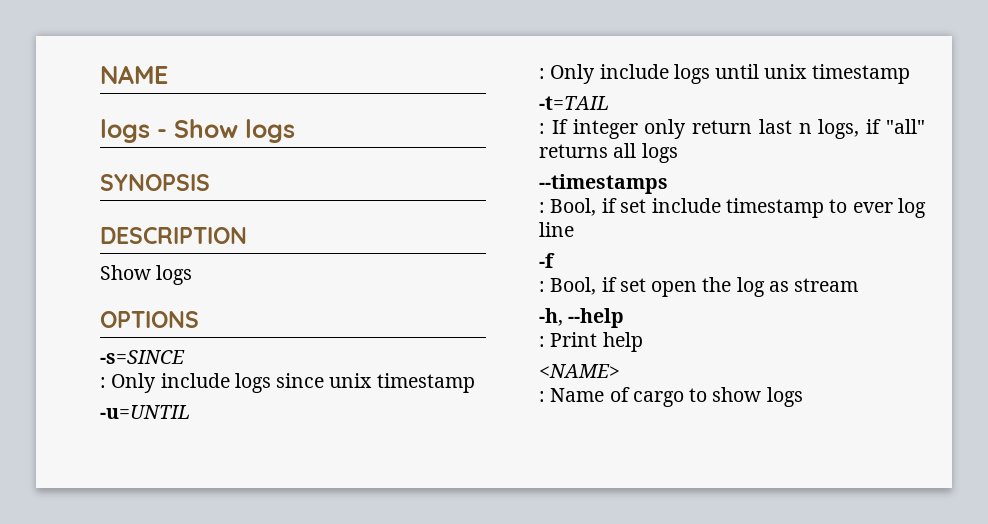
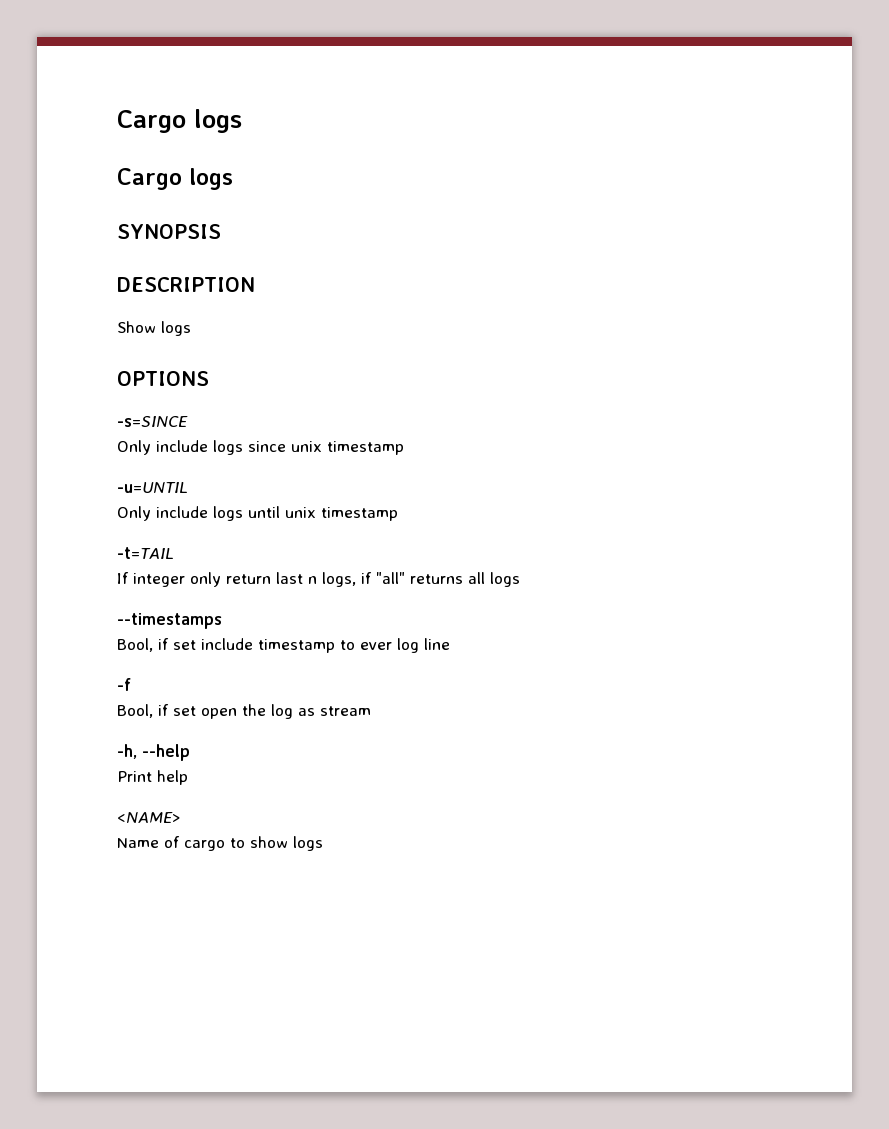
[100,65,168,84] [100,119,238,143] NAME // logs - Show -> [117,109,242,133] [117,168,182,190] Cargo logs // Cargo
[100,377,106,388] : -> (188, 421) none
[539,68,545,79] : -> (188, 487) none
[539,123,545,134] : -> (174, 553) none
[539,202,545,213] : -> (222, 621) none
[539,281,545,292] : -> (131, 684) none
[539,336,545,347] : -> (190, 752) none
[539,391,545,402] : -> (180, 817) none

